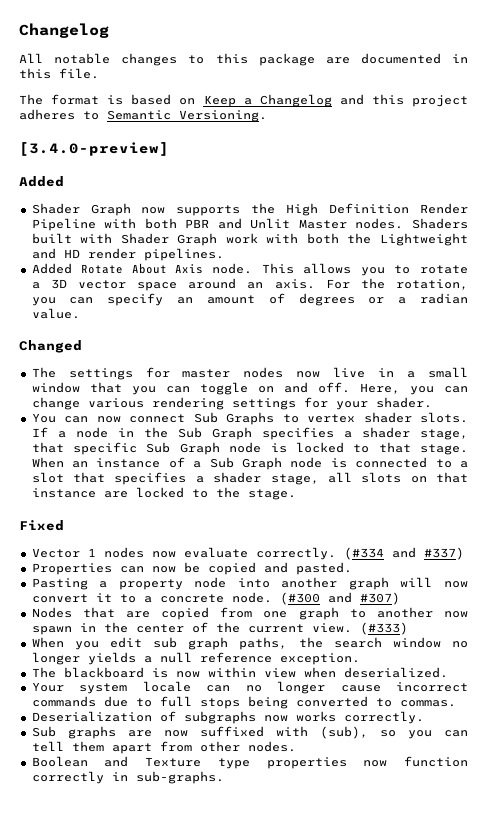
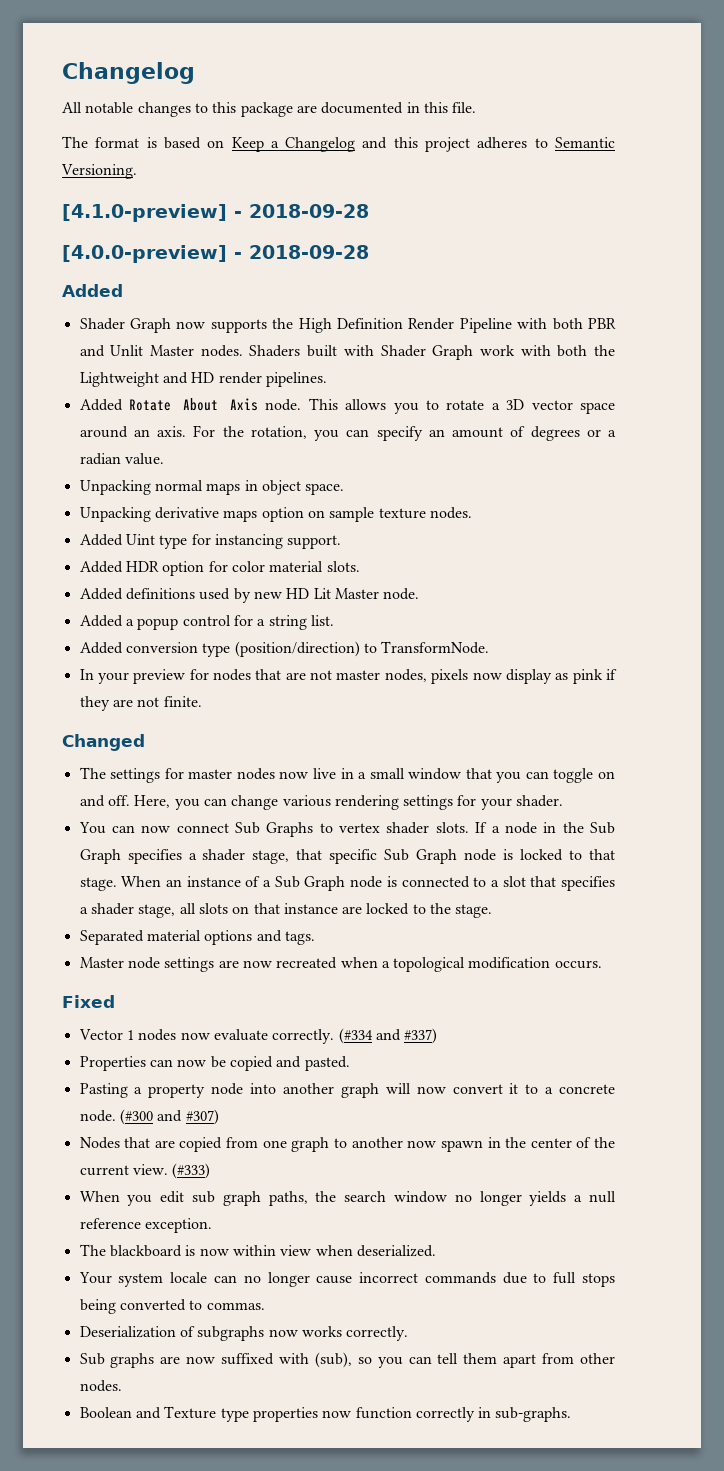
[19,142,169,156] [3.4.0-preview] -> [62,204,369,222] [62,245,369,263] [4.1.0-preview] - 2018-09-28 // [4.0.0-preview] - 2018-09-28
(80, 313) none -> [79,480,345,495] [79,507,472,522] [79,534,342,549] [79,561,360,576] [79,588,420,603] [79,615,334,630] [79,641,490,657] [79,669,618,684] [79,696,202,711] // Unpacking normal maps in object space. // Unpacking derivative maps option on sample texture nodes. // Added Uint type for instancing support. // Added HDR option for color material slots. // Added definitions used by new HD Lit Master node. // Added a popup control for a string list. // Added conversion type (position/direction) to TransformNode. // In your preview for nodes that are not master nodes, pixels now display as pink if they are not finite.
(296, 494) none -> [79,930,315,945] [79,957,602,972] // Separated material options and tags. // Master node settings are now recreated when a topological modification occurs.

